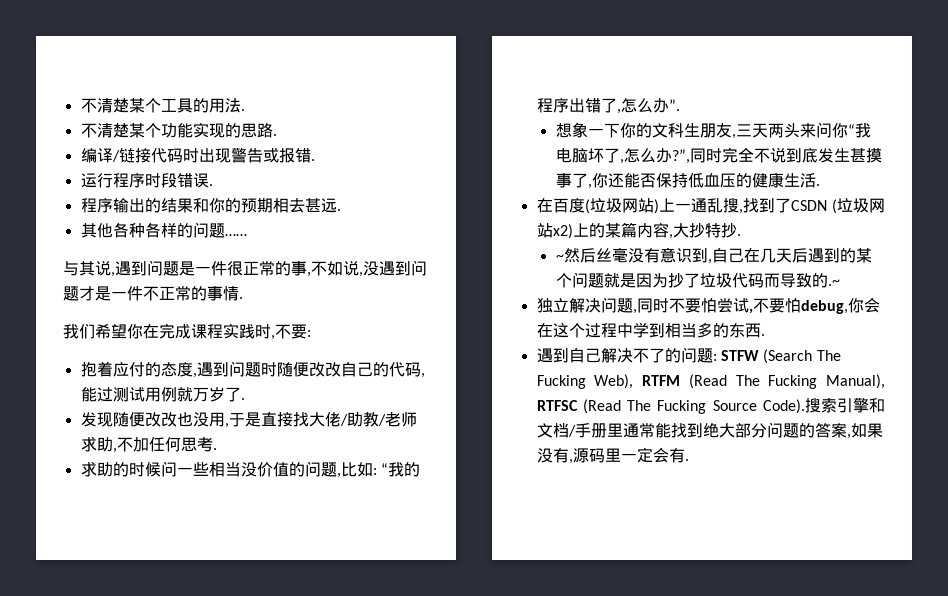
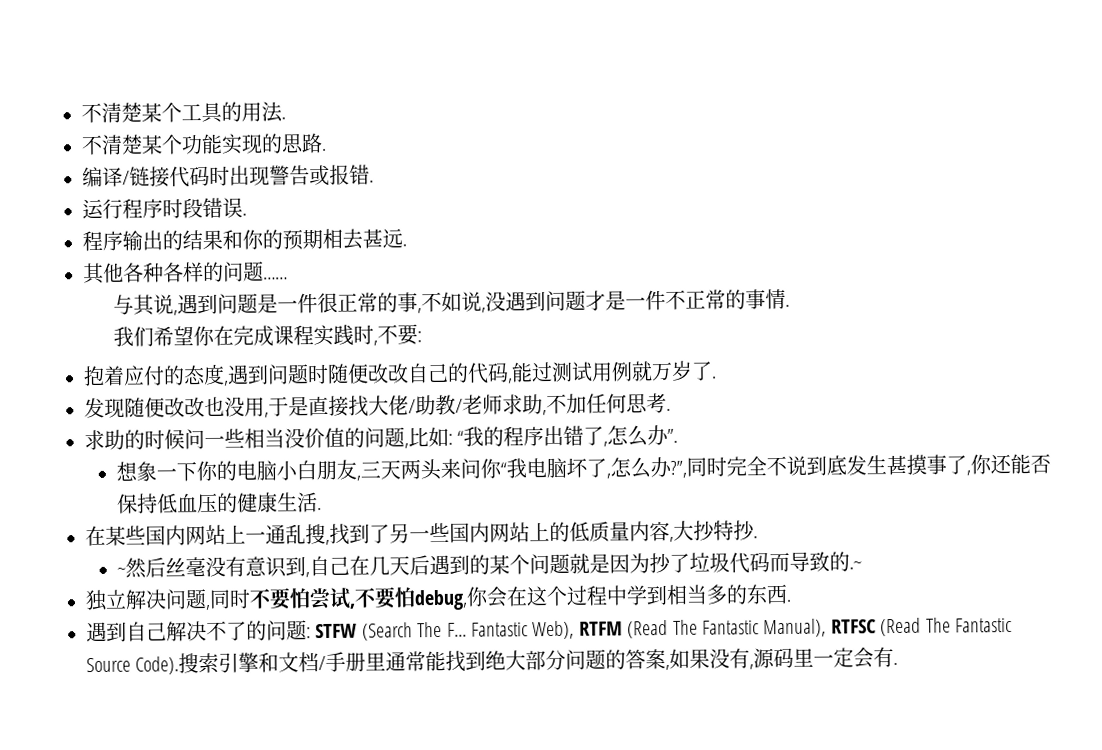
[651,123,700,138] 文科生 -> [236,460,318,481] 电脑小白
[552,198,659,214] 百度(垃圾网站) -> [105,524,226,546] 某些国内网站
[790,198,885,214] [536,222,637,239] CSDN (垃圾网站x2)上的某篇 -> [389,521,630,544] 另一些国内网站上的低质量
[536,375,586,389] Fucking -> [446,622,528,637] F... Fantastic
[768,375,818,389] Fucking -> [701,620,759,635] Fantastic
[657,400,707,414] Fucking -> [954,617,1012,633] Fantastic

